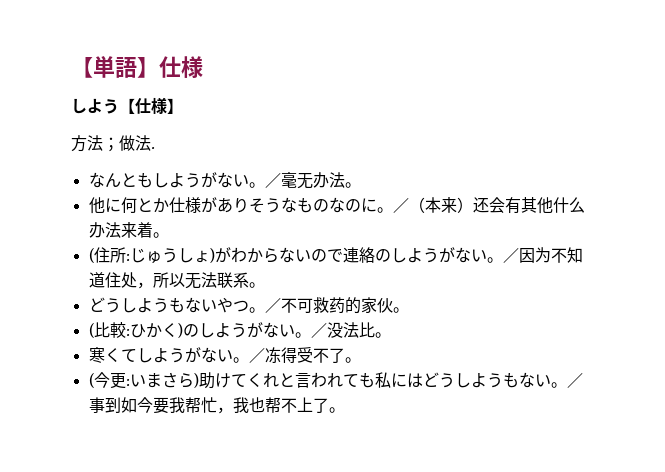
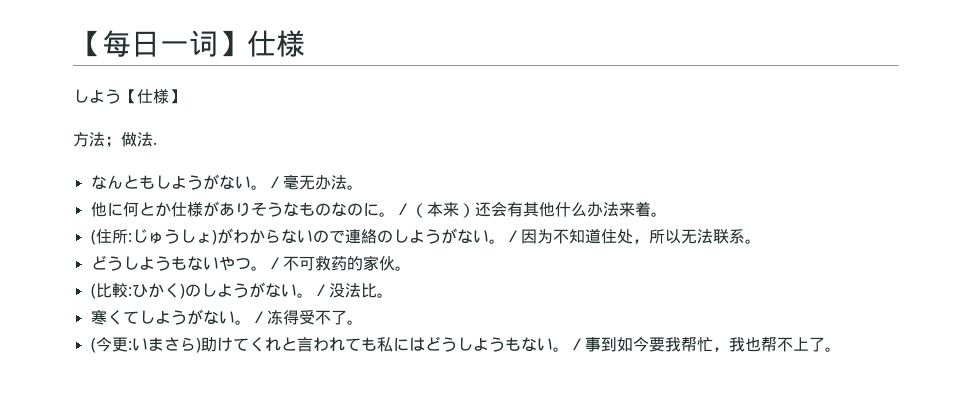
[71,56,137,78] 【単語 -> [73,30,218,57] 【每日一词

